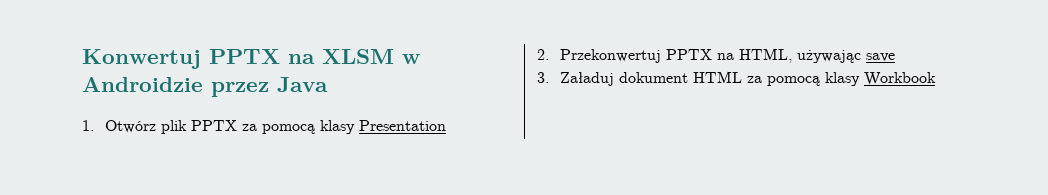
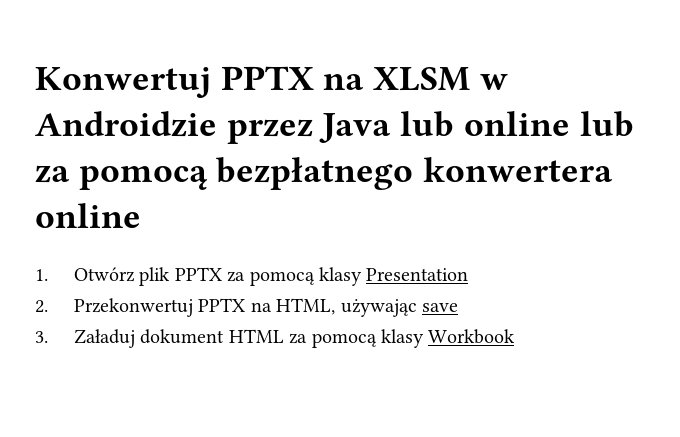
(328, 84) none -> [400,111,634,137] [35,157,614,190] [35,203,141,228] lub online lub za pomocą bezpłatnego konwertera online

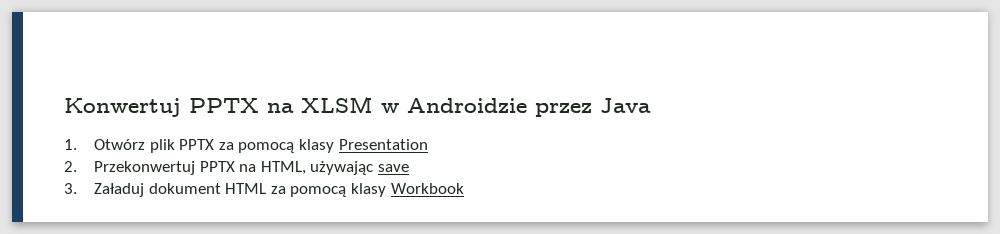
[400,111,634,137] [35,157,614,190] [35,203,141,228] lub online lub za pomocą bezpłatnego konwertera online -> (651, 105) none

